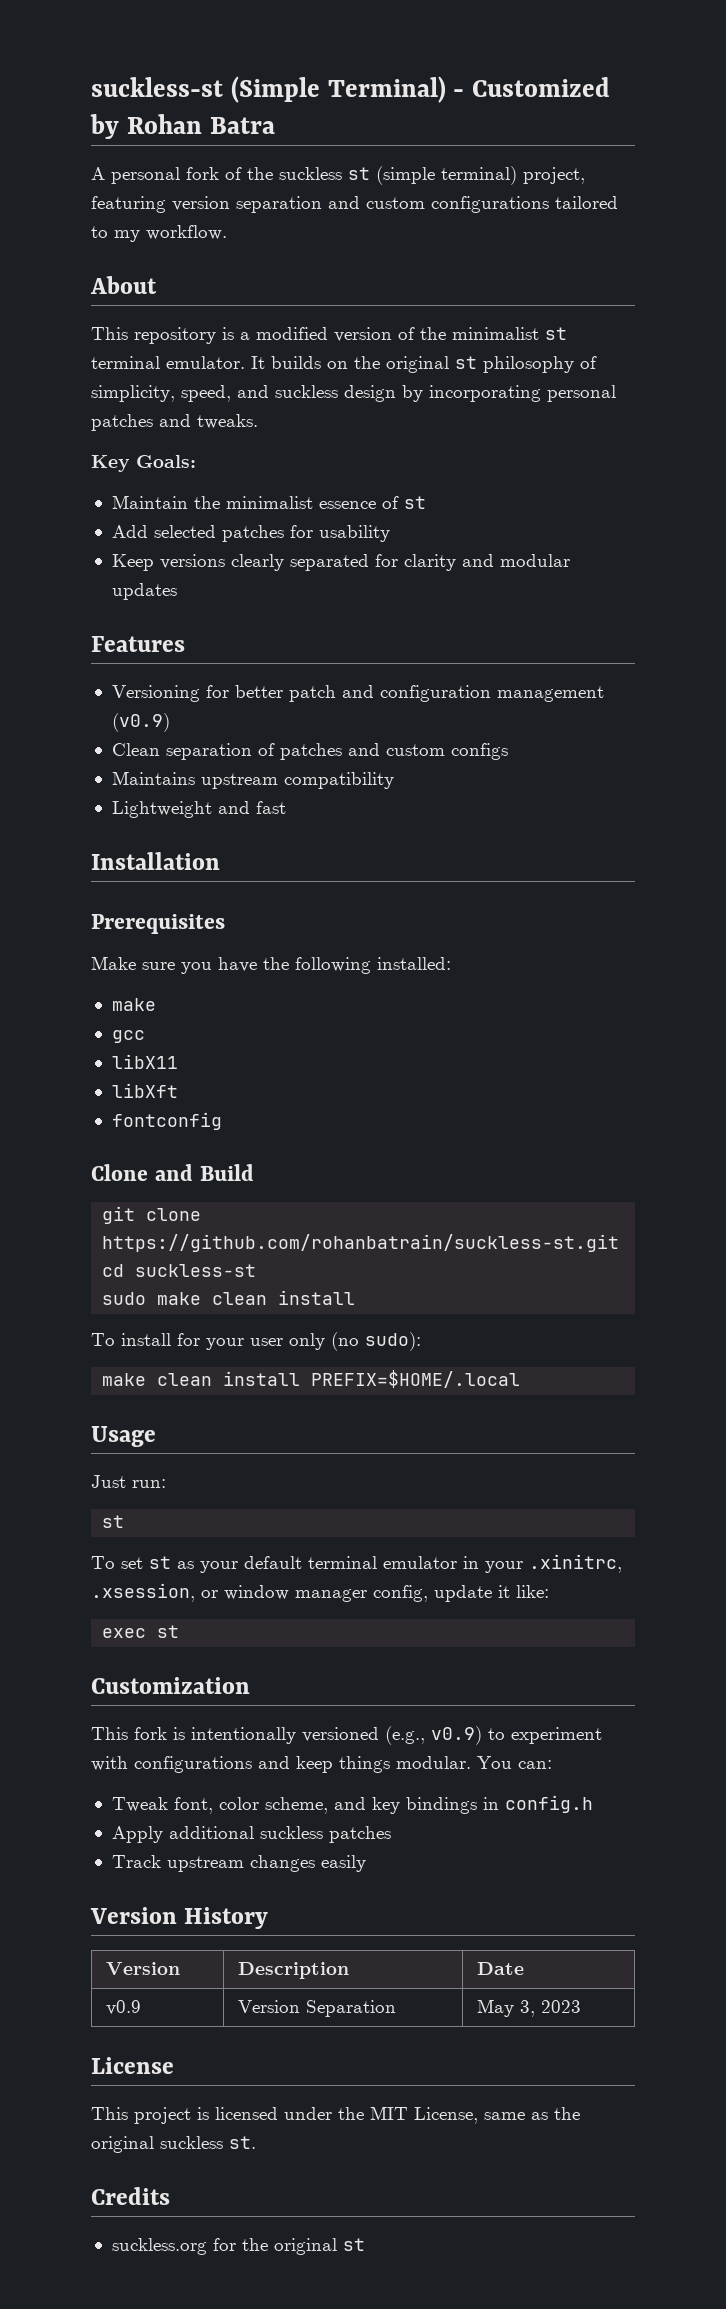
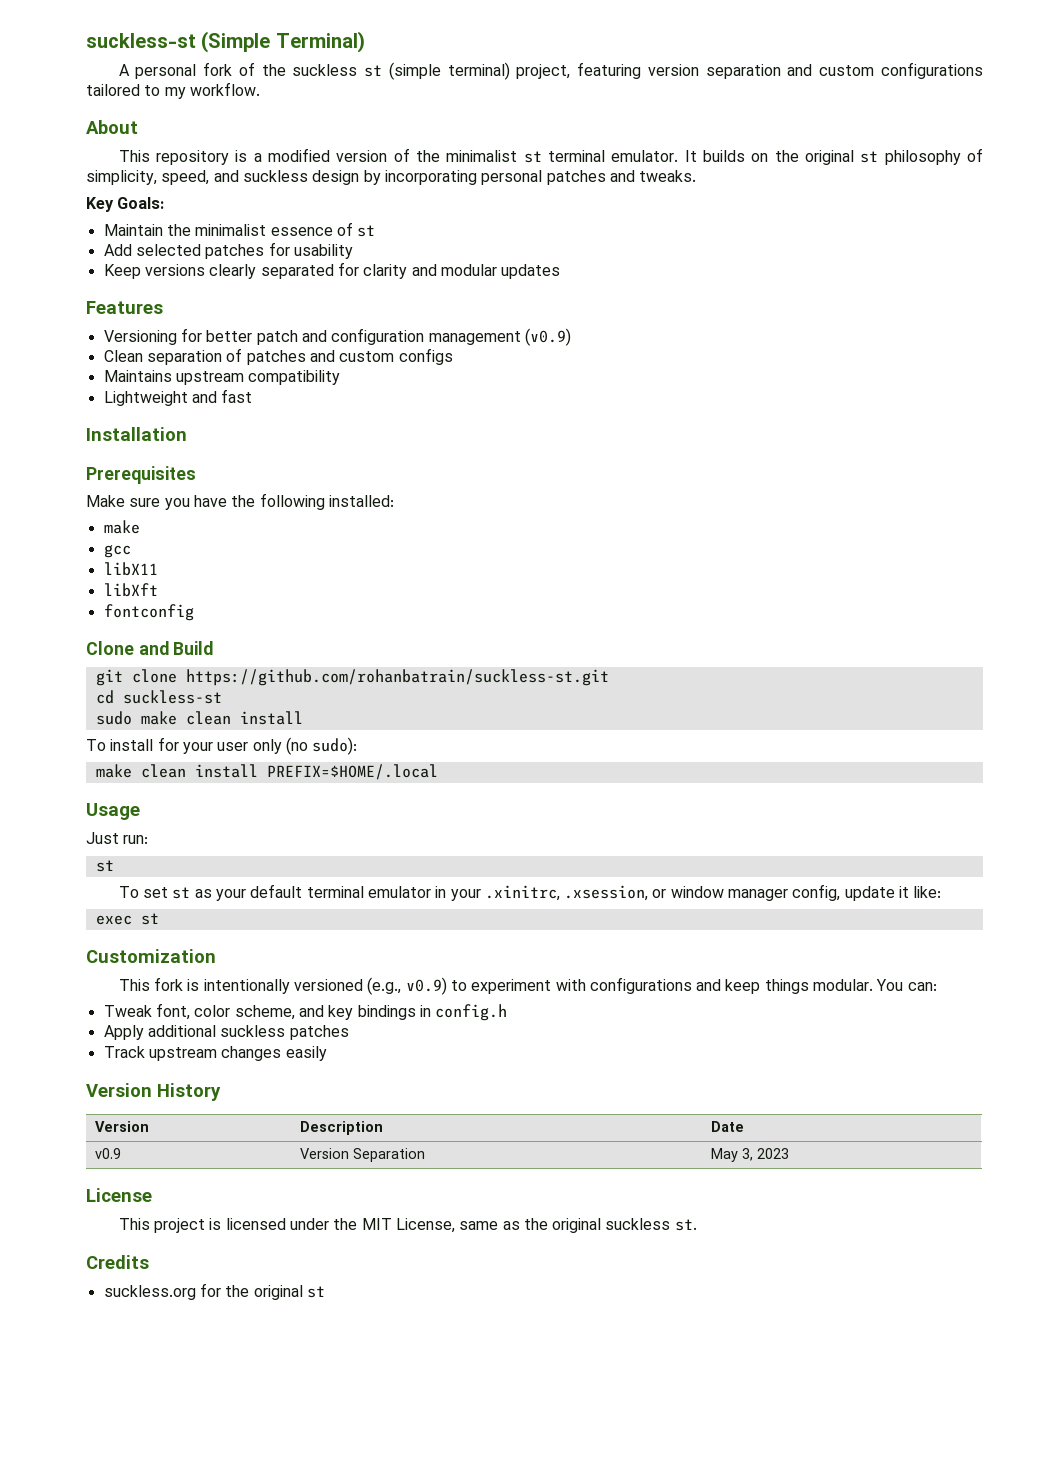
[453,77,611,97] [90,114,275,139] - Customized by Rohan Batra -> (365, 42) none

